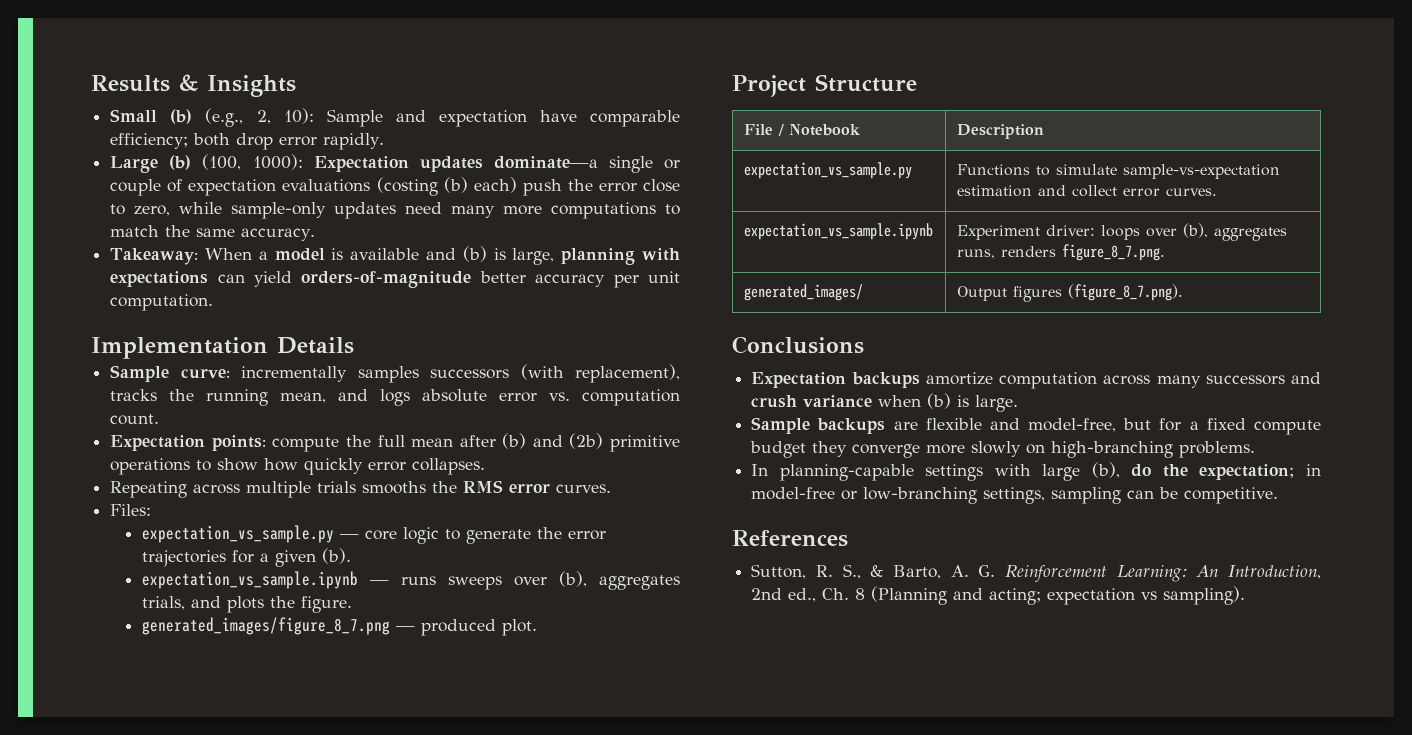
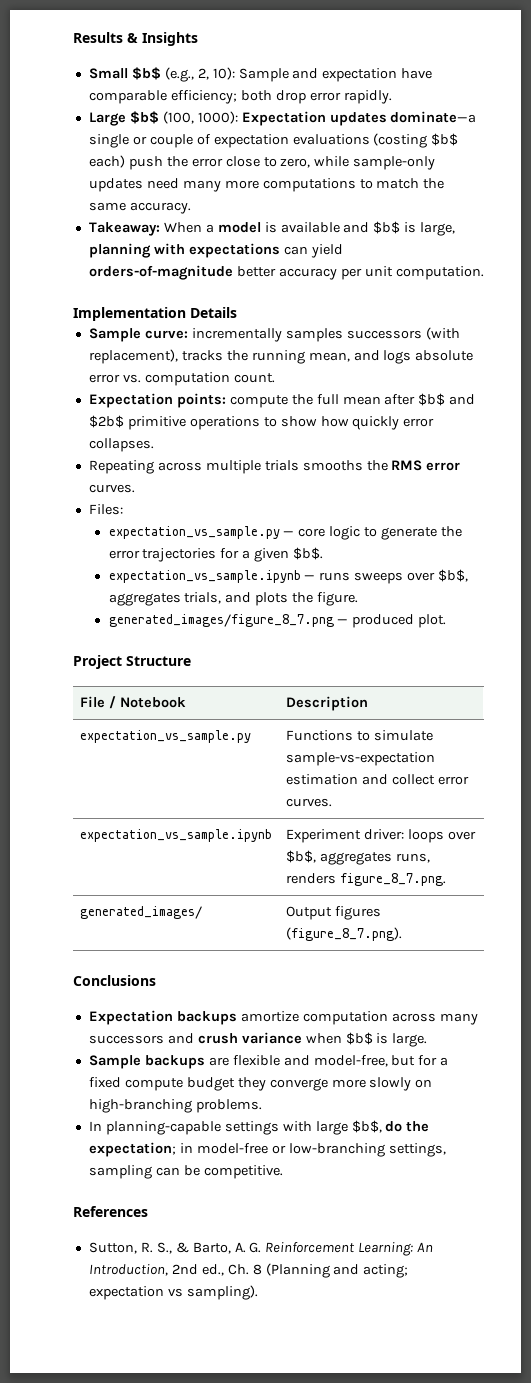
[170,109,193,124] (b) -> [131,67,161,80] $b$
[169,155,192,170] (b) -> [129,111,159,124] $b$
[443,177,468,193] (b) -> [431,133,459,146] $b$
[462,246,487,262] (b) -> [373,221,401,234] $b$
[502,433,604,449] (b) and (2b) -> [418,393,476,406] [88,415,124,428] $b$ and $2b$
[322,548,352,564] (b). -> [293,547,324,560] $b$.
[559,571,588,587] (b), -> [438,569,469,582] $b$,
[1182,223,1208,238] (b), -> [285,850,316,863] $b$,
[927,393,952,409] (b) -> [345,1032,373,1045] $b$
[1091,462,1120,478] (b), -> [351,1120,382,1133] $b$,

